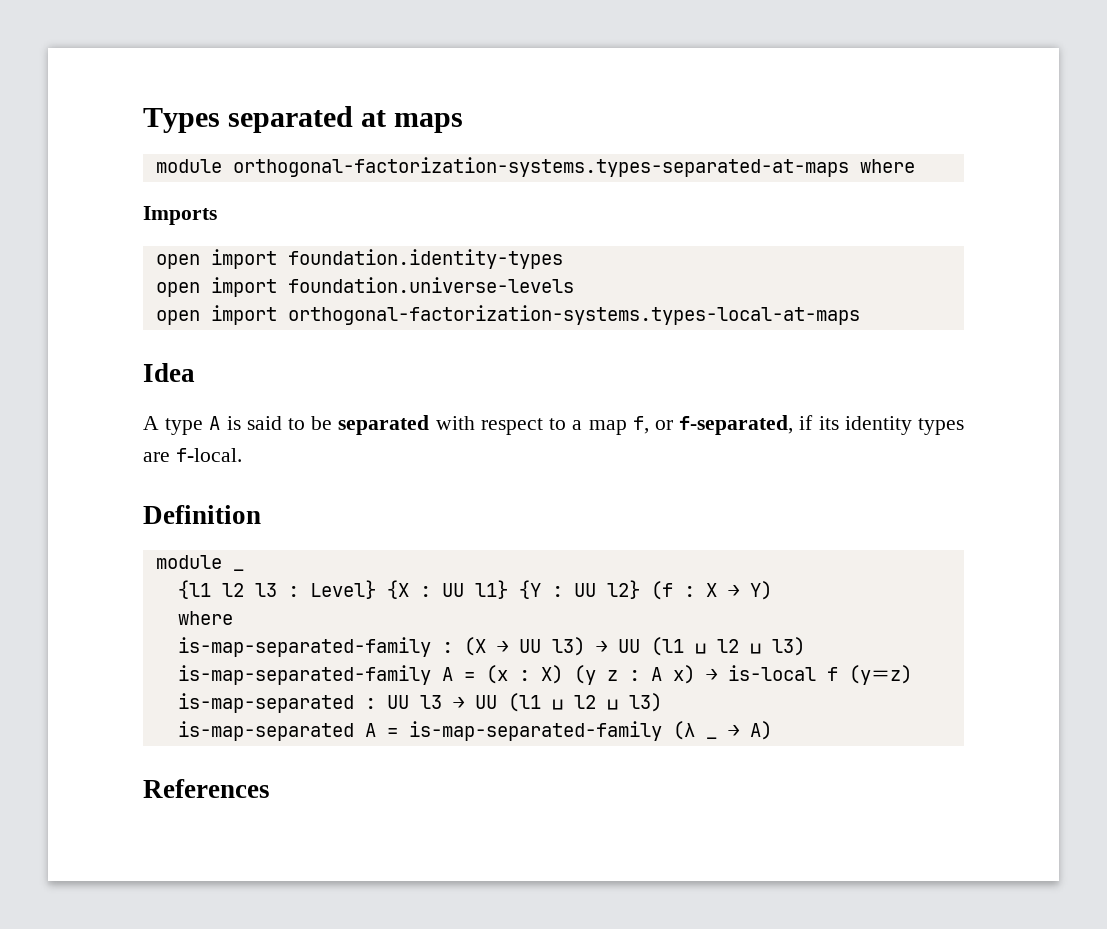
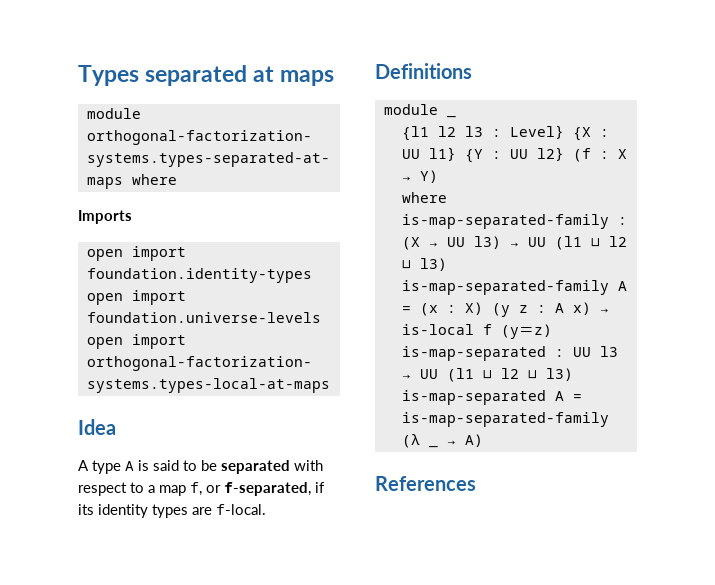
[143,505,261,524] Definition -> [375,63,472,79] Definitions

